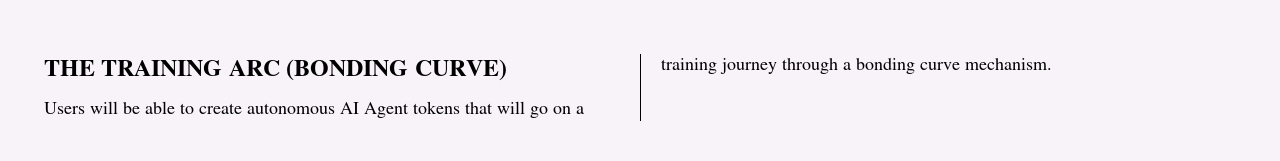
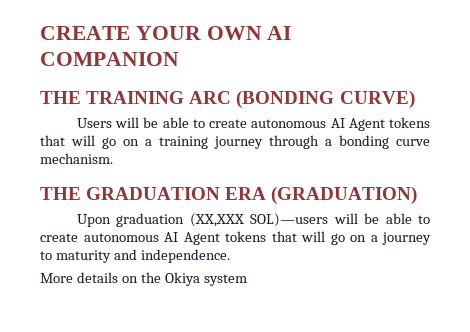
(44, 68) none -> [40,26,292,40] [40,52,179,66] CREATE YOUR OWN AI COMPANION //
(1052, 64) none -> [40,186,418,205] [76,213,430,227] [40,231,431,245] [40,249,230,263] [40,272,247,286] // THE GRADUATION ERA (GRADUATION) // Upon graduation (XX,XXX SOL)—users will be able to create autonomous AI Agent tokens that will go on a journey to maturity and independence. // More details on the Okiya system

